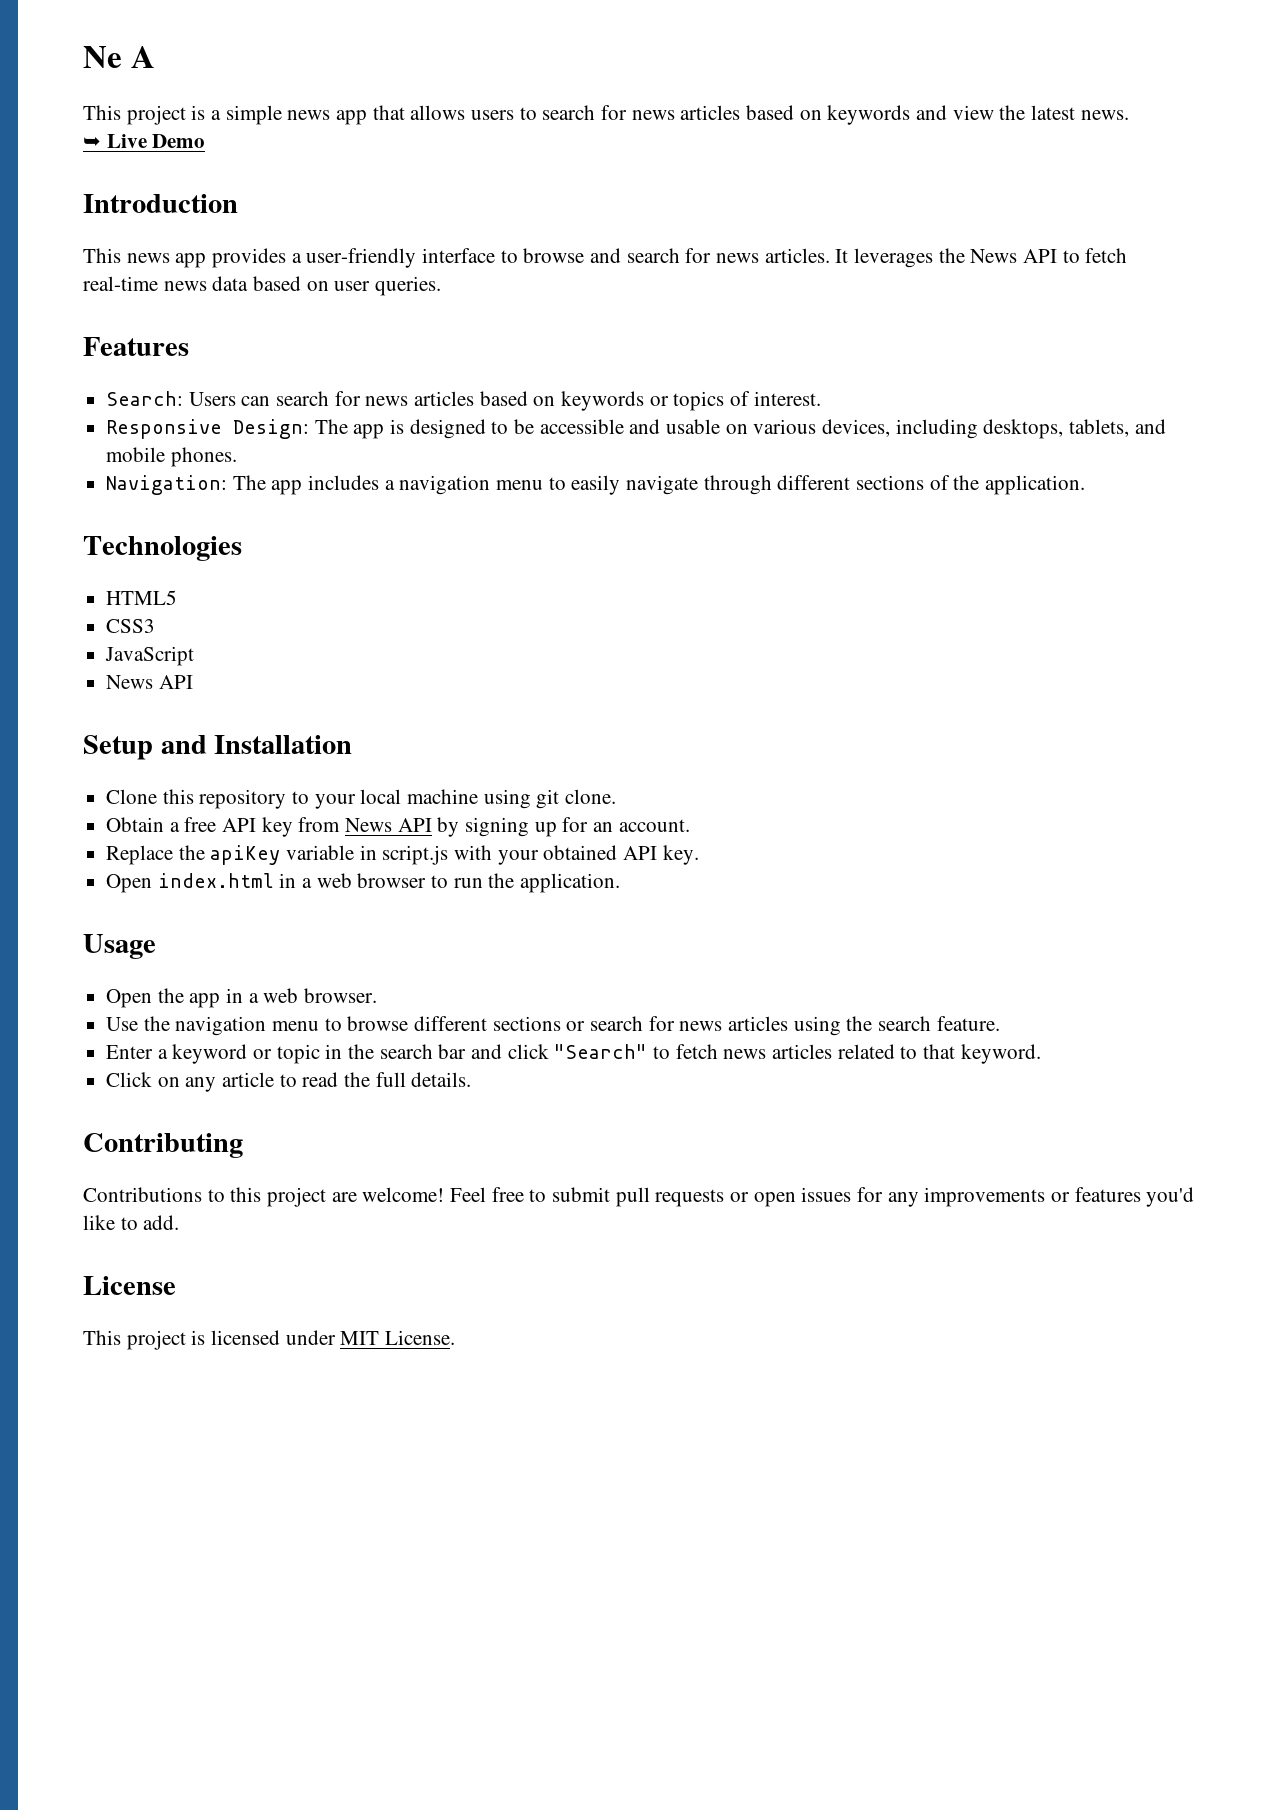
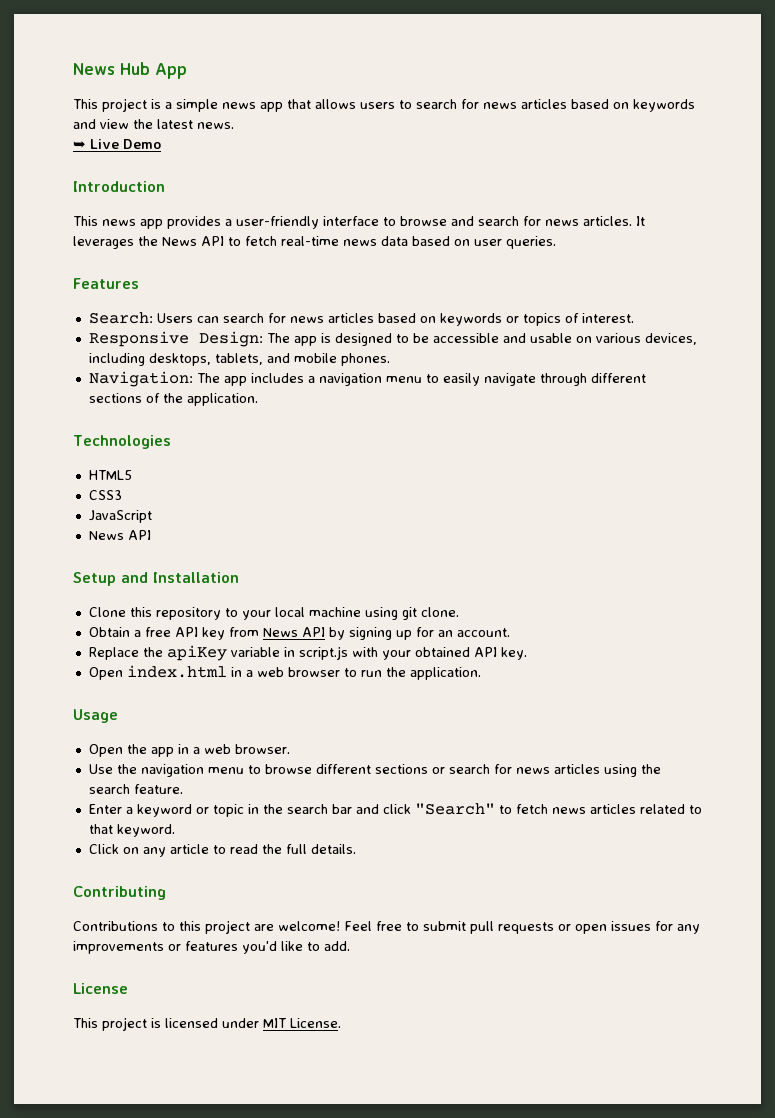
[83,46,155,68] Ne A -> [73,62,187,79] News Hub App

